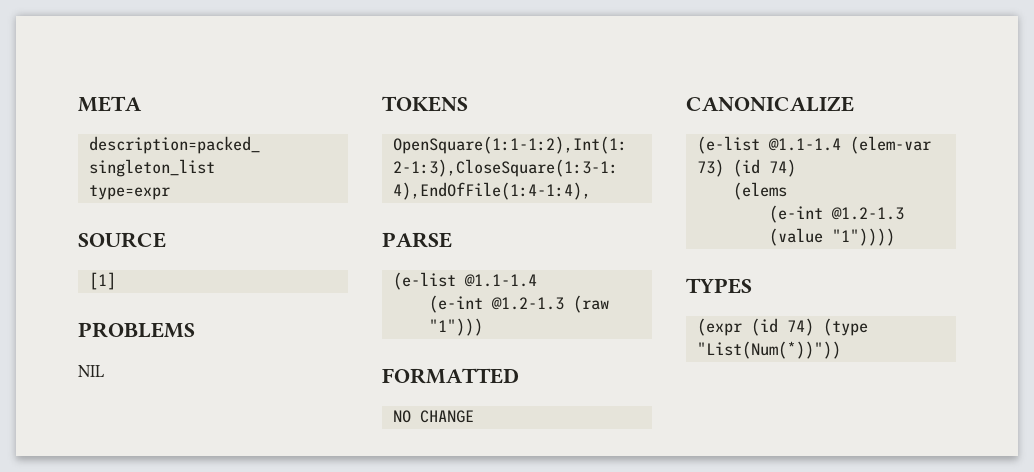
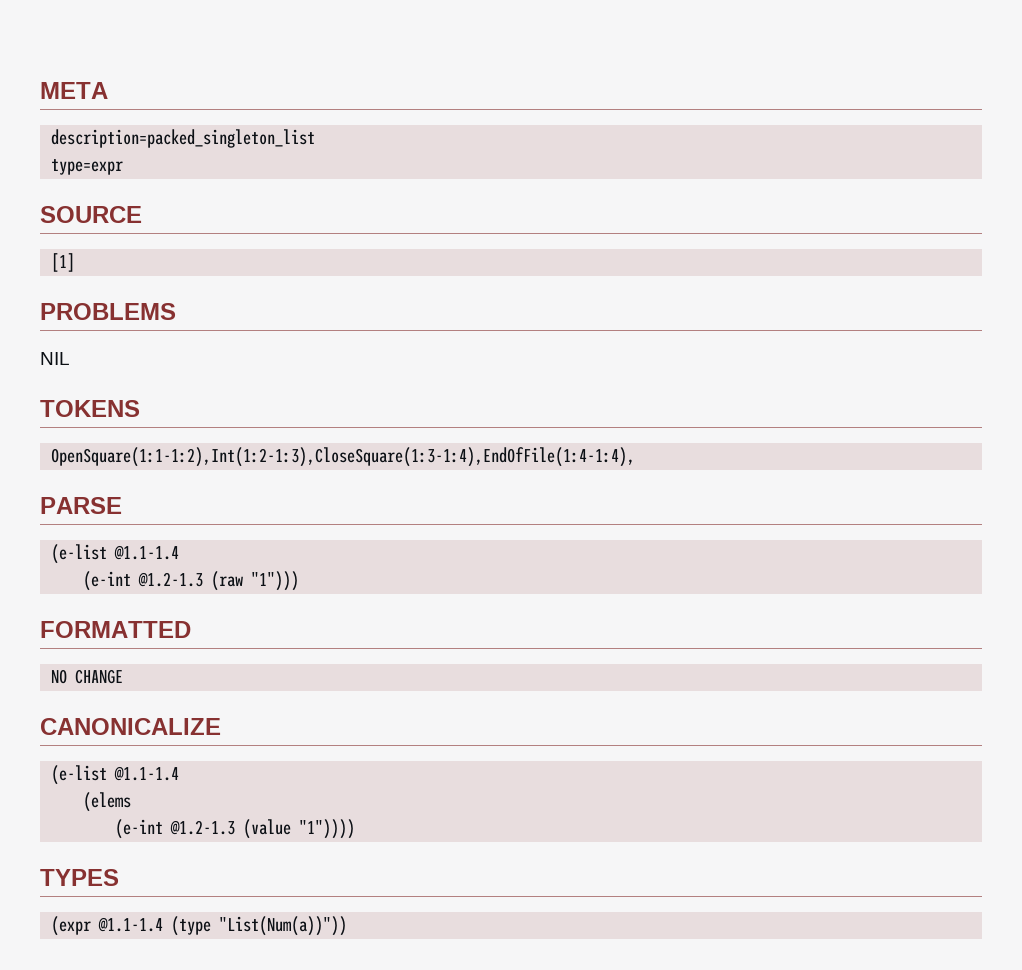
[849,136,931,154] [696,159,796,177] (elem-var 73) (id 74) -> (180, 773) none
[750,318,868,336] [696,341,841,359] (id 74) (type "List(Num(*))")) -> [98,916,348,936] @1.1-1.4 (type "List(Num(a))"))

